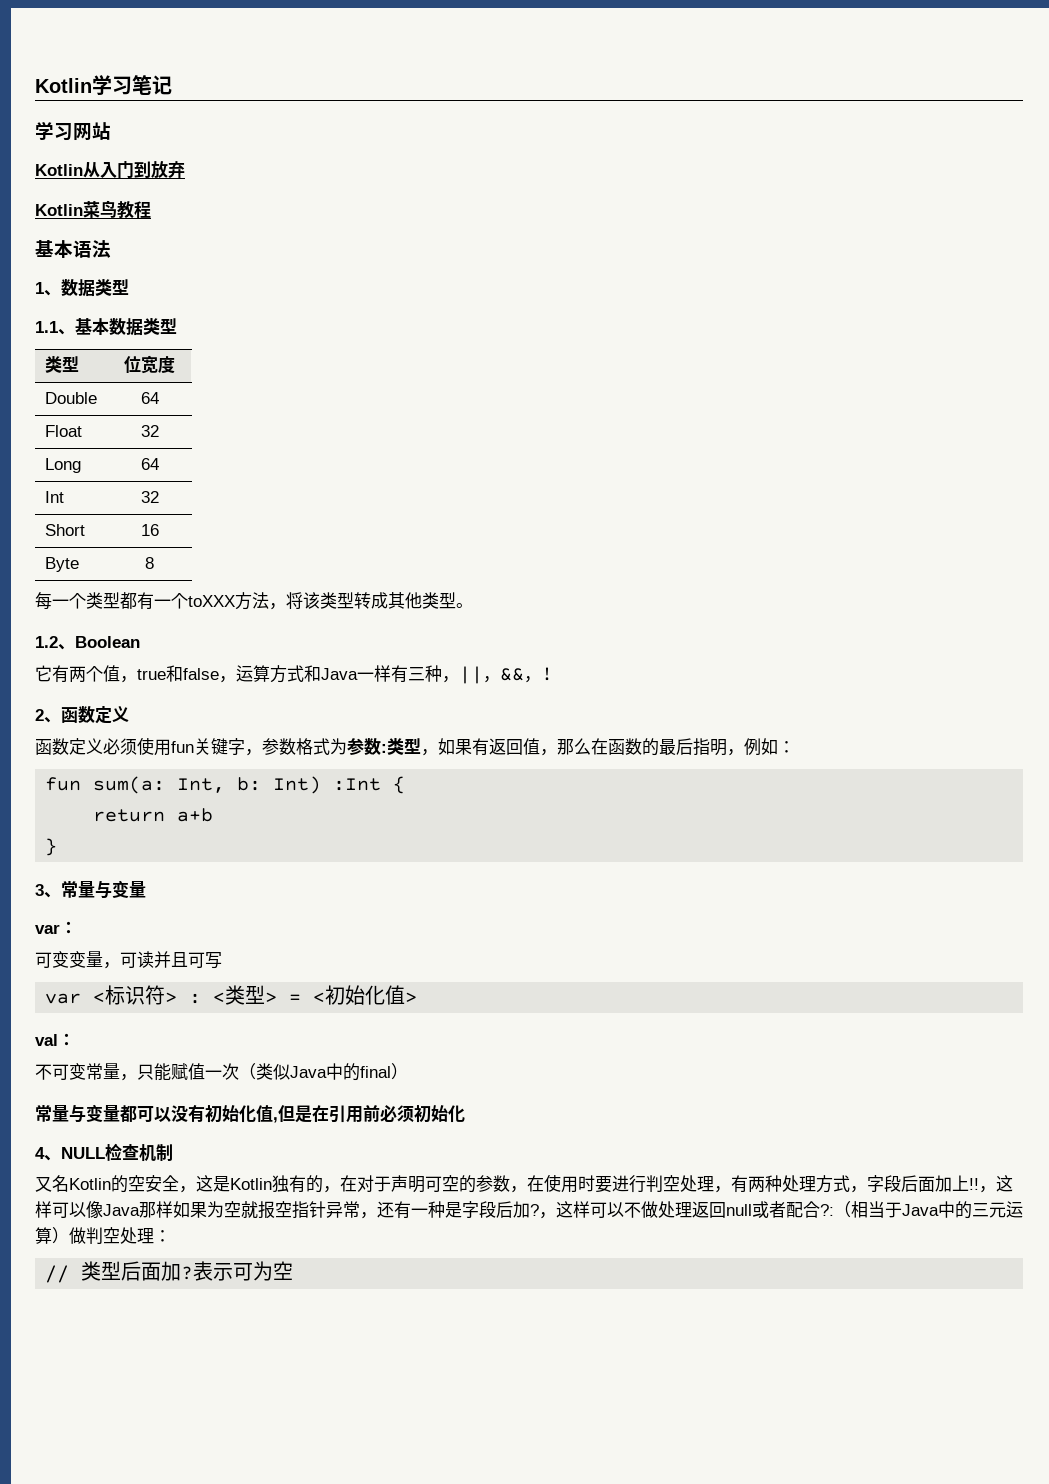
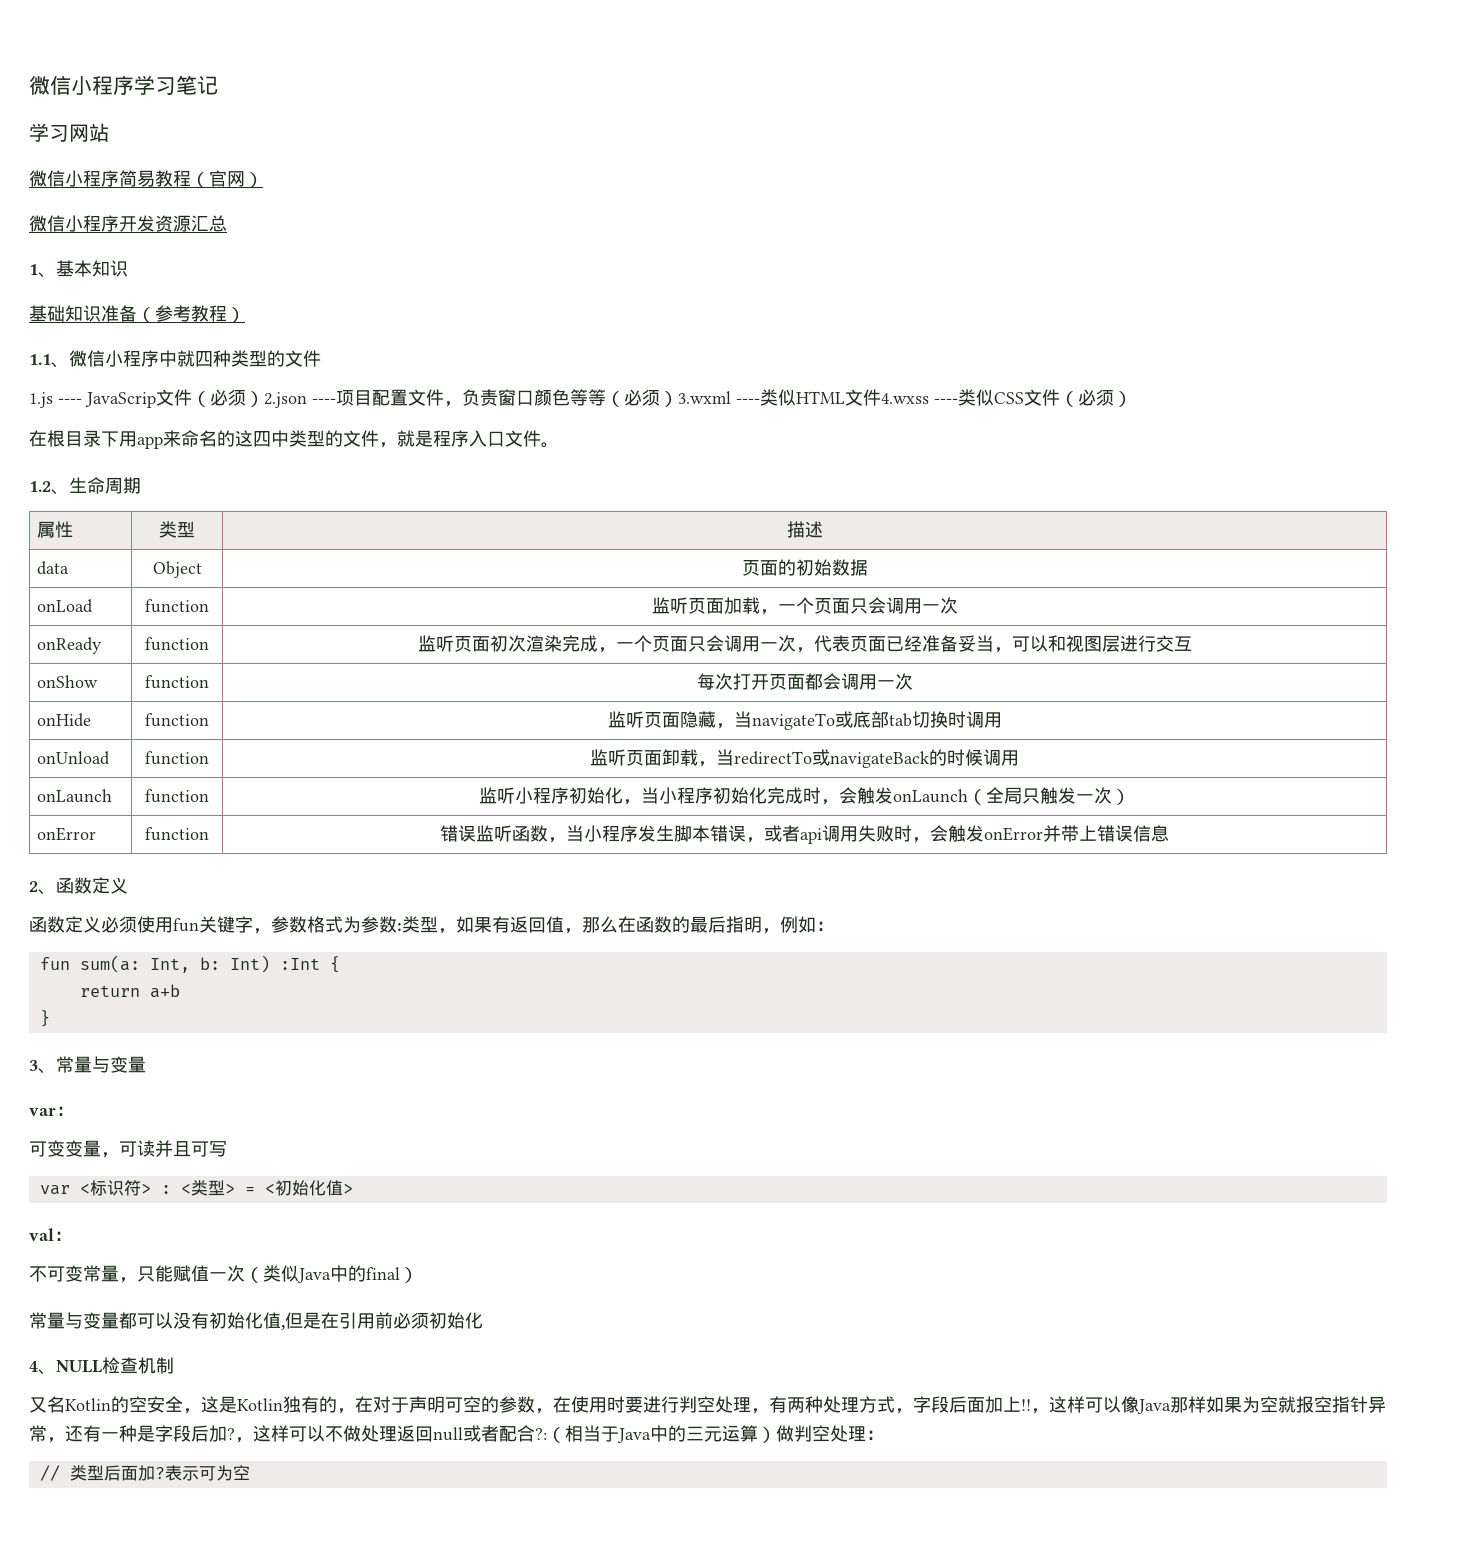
[35,78,92,93] Kotlin -> [29,75,134,95] 微信小程序
[35,161,185,178] [35,200,151,219] [35,239,111,258] [35,279,129,297] [35,318,177,336] [44,356,79,373] [124,355,175,374] [44,392,97,404] [140,392,159,404] [44,425,82,437] [140,425,159,437] [44,458,81,473] [140,458,159,470] [44,491,64,503] [140,491,159,503] [44,524,85,536] [140,524,159,536] [44,557,79,572] [145,557,154,569] [35,592,473,610] [35,636,140,650] [35,665,553,684] Kotlin从入门到放弃 // Kotlin菜鸟教程 // 基本语法 // 1、数据类型 // 1.1、基本数据类型 // 类型 | 位宽度 // Double | 64 // Float | 32 // Long | 64 // Int | 32 // Short | 16 // Byte | 8 // 每一个类型都有一个toXXX方法，将该类型转成其他类型。 // 1.2、Boolean // 它有两个值，true和false，运算方式和Java一样有三种，||，&&，! -> [29,170,263,188] [29,215,227,232] [29,260,128,278] [29,305,245,323] [29,350,321,368] [29,389,1132,408] [29,430,559,449] [29,477,141,495] [36,521,73,538] [159,521,195,538] [786,521,823,538] [36,561,69,575] [152,561,202,578] [741,559,868,576] [36,599,93,613] [145,599,209,613] [651,597,958,615] [36,637,102,654] [145,637,209,651] [417,635,1192,653] [36,675,98,688] [145,675,209,689] [696,673,913,690] [36,713,91,727] [145,713,209,727] [607,711,1002,730] [36,751,110,765] [145,751,209,765] [590,749,1019,768] [36,789,112,803] [145,789,209,803] [479,787,1130,805] [36,827,96,841] [145,827,209,841] [440,825,1169,844] 微信小程序简易教程（官网） // 微信小程序开发资源汇总 // 1、基本知识 // 基础知识准备（参考教程） // 1.1、微信小程序中就四种类型的文件 // 1.js ---- JavaScrip文件（必须）2.json ----项目配置文件，负责窗口颜色等等（必须）3.wxml ----类似HTML文件4.wxss ----类似CSS文件（必须） // 在根目录下用app来命名的这四中类型的文件，就是程序入口文件。 // 1.2、生命周期 // 属性 | 类型 | 描述 // data | Object | 页面的初始数据 // onLoad | function | 监听页面加载，一个页面只会调用一次 // onReady | function | 监听页面初次渲染完成，一个页面只会调用一次，代表页面已经准备妥当，可以和视图层进行交互 // onShow | function | 每次打开页面都会调用一次 // onHide | function | 监听页面隐藏，当navigateTo或底部tab切换时调用 // onUnload | function | 监听页面卸载，当redirectTo或navigateBack的时候调用 // onLaunch | function | 监听小程序初始化，当小程序初始化完成时，会触发onLaunch（全局只触发一次） // onError | function | 错误监听函数，当小程序发生脚本错误，或者api调用失败时，会触发onError并带上错误信息

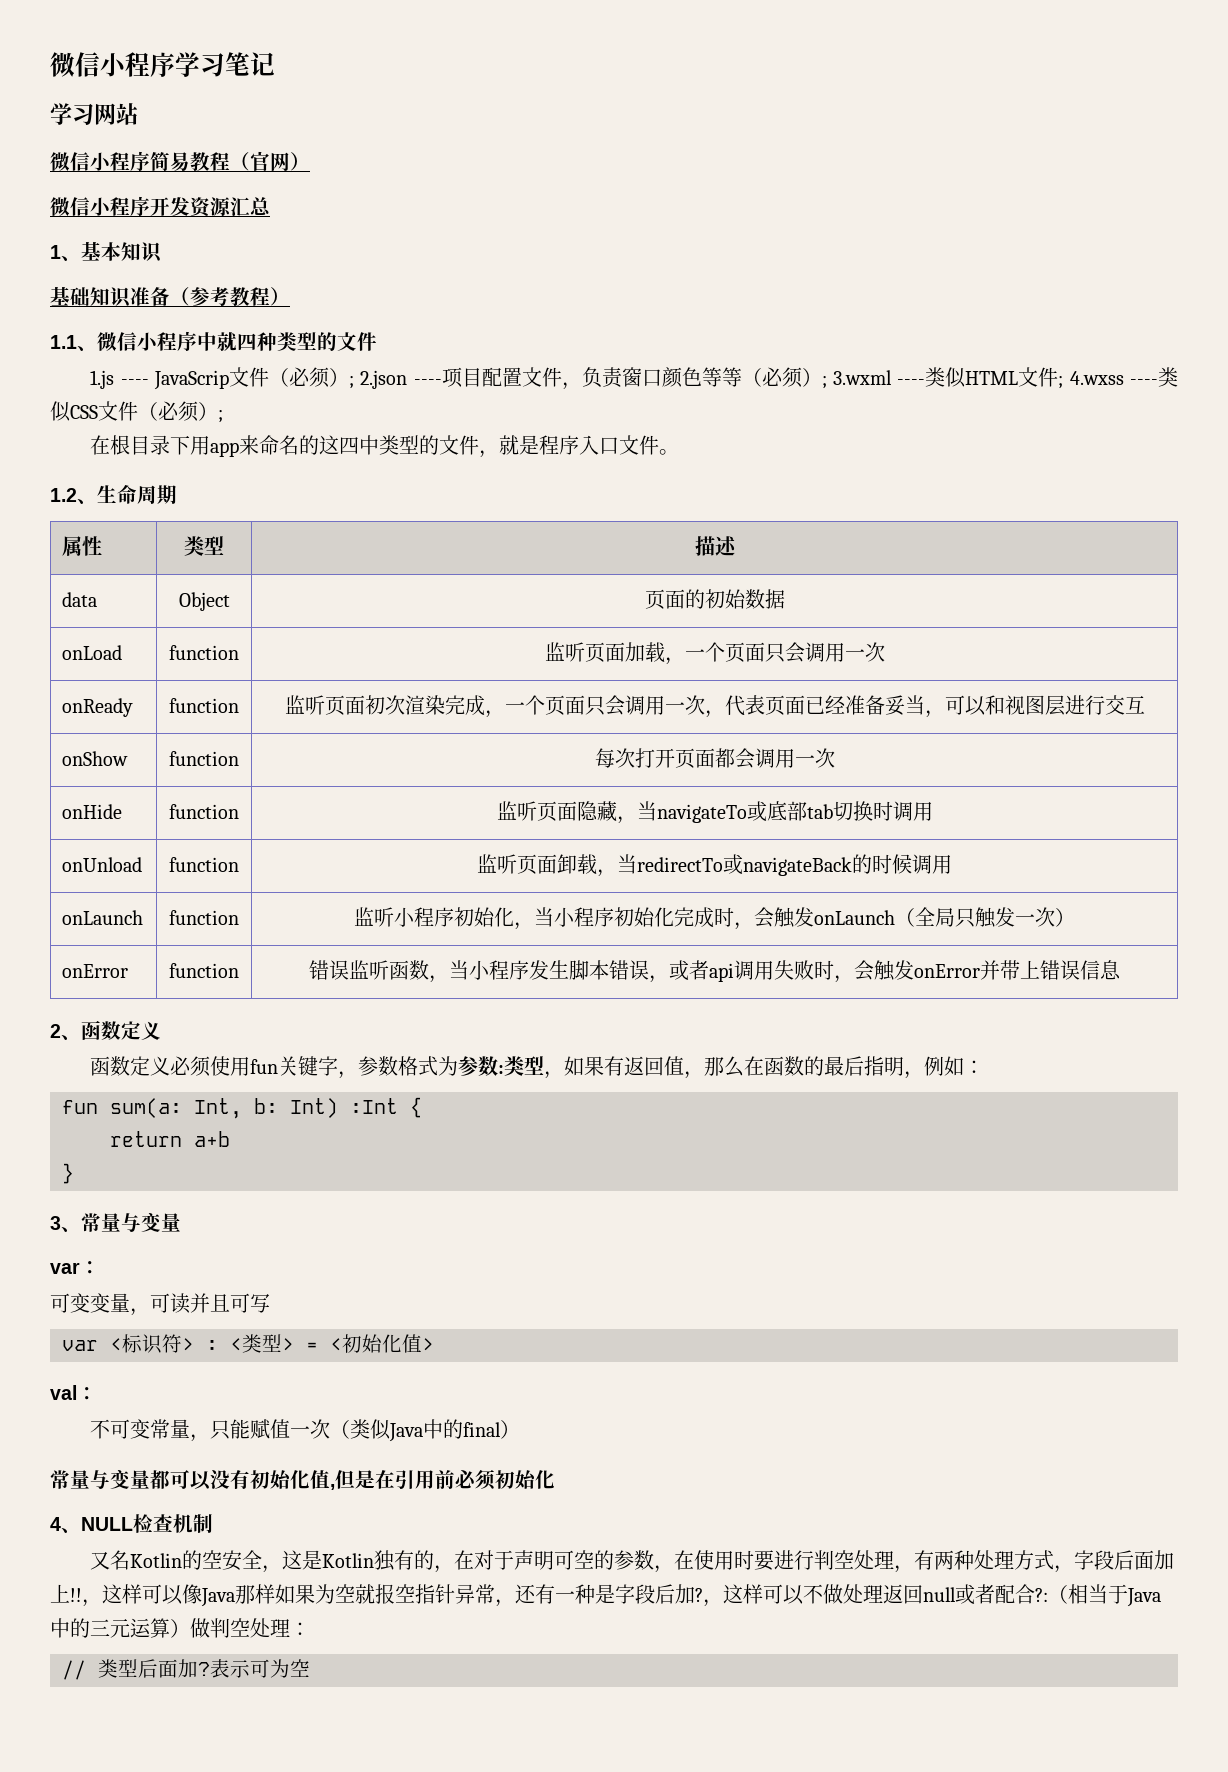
(264, 399) none -> [348,376,354,389] ;
(678, 399) none -> [821,376,827,389] ;
(881, 397) none -> [1058,376,1064,389] ;
(1132, 399) none -> [218,410,223,423] ;

